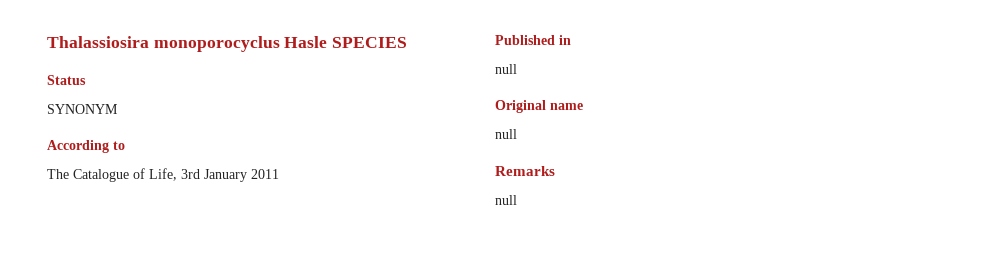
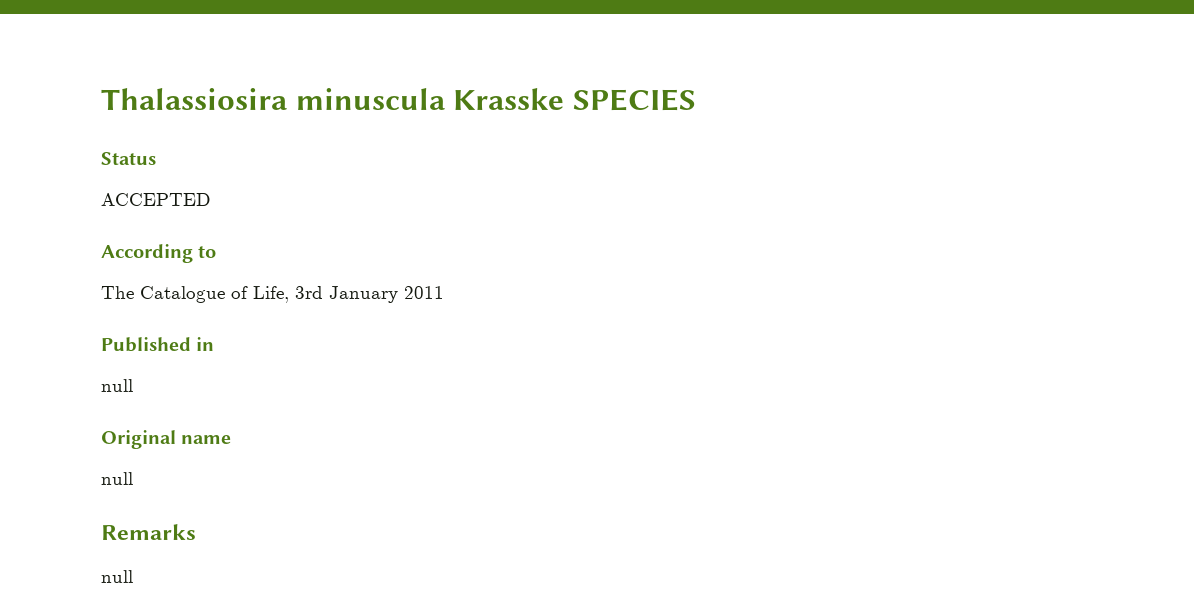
[153,36,328,52] monoporocyclus Hasle -> [295,88,565,110] minuscula Krasske
[47,104,118,114] SYNONYM -> [101,193,211,206] ACCEPTED

